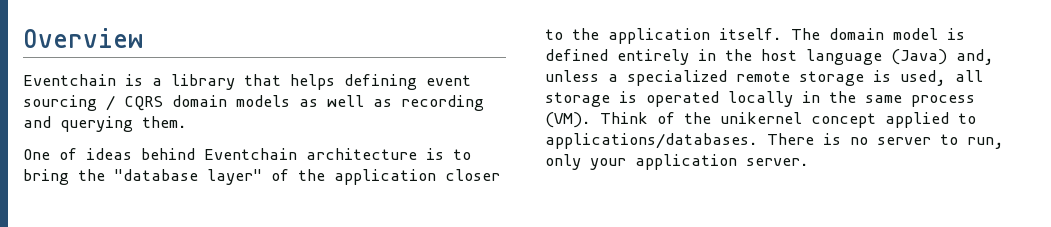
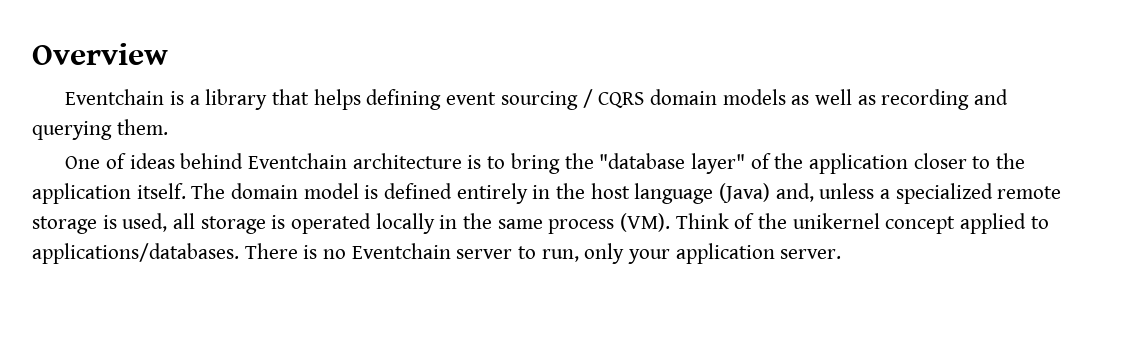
(868, 141) none -> [351,243,451,259] Eventchain

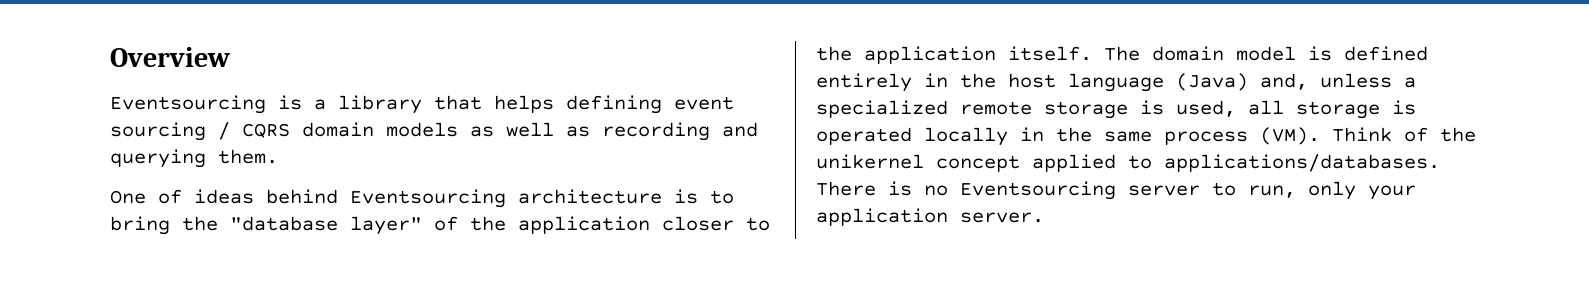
[65,89,165,105] Eventchain -> [110,95,266,114] Eventsourcing
[248,153,348,169] Eventchain -> [350,189,506,208] Eventsourcing
[351,243,451,259] Eventchain -> [960,181,1116,200] Eventsourcing

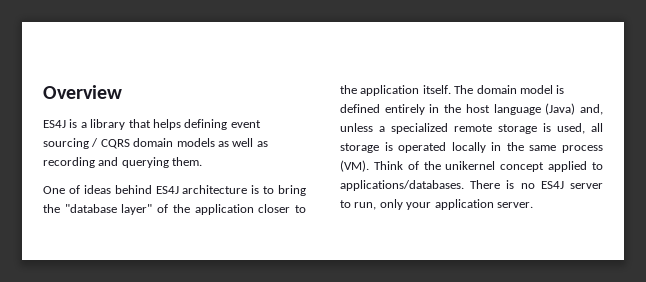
[110,95,266,114] Eventsourcing -> [43,120,66,128] ES4J
[350,189,506,208] Eventsourcing -> [155,186,179,194] ES4J
[960,181,1116,200] Eventsourcing -> [540,181,564,189] ES4J

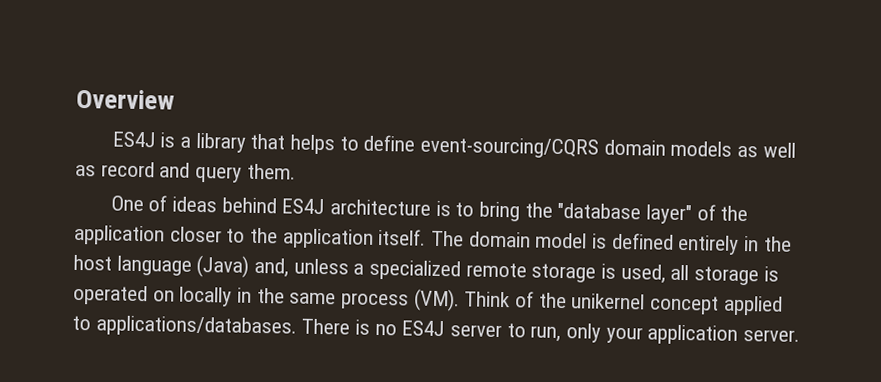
[184,119,261,130] [43,138,130,149] defining event sourcing / CQRS -> [339,134,599,159] to define event-sourcing/CQRS
[43,157,169,168] recording and querying -> [100,161,243,183] record and query
(447, 147) none -> [152,290,175,302] on

